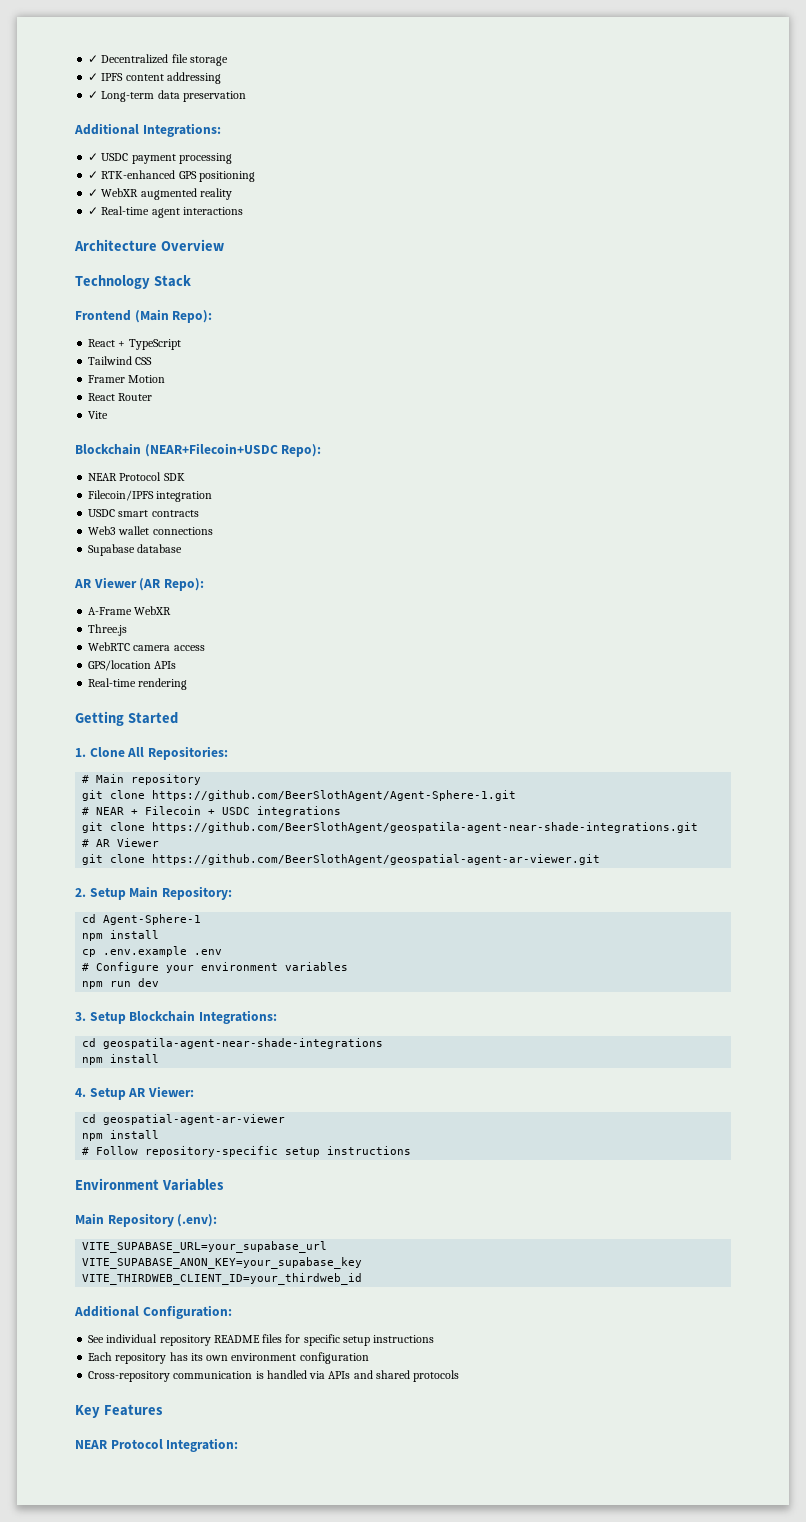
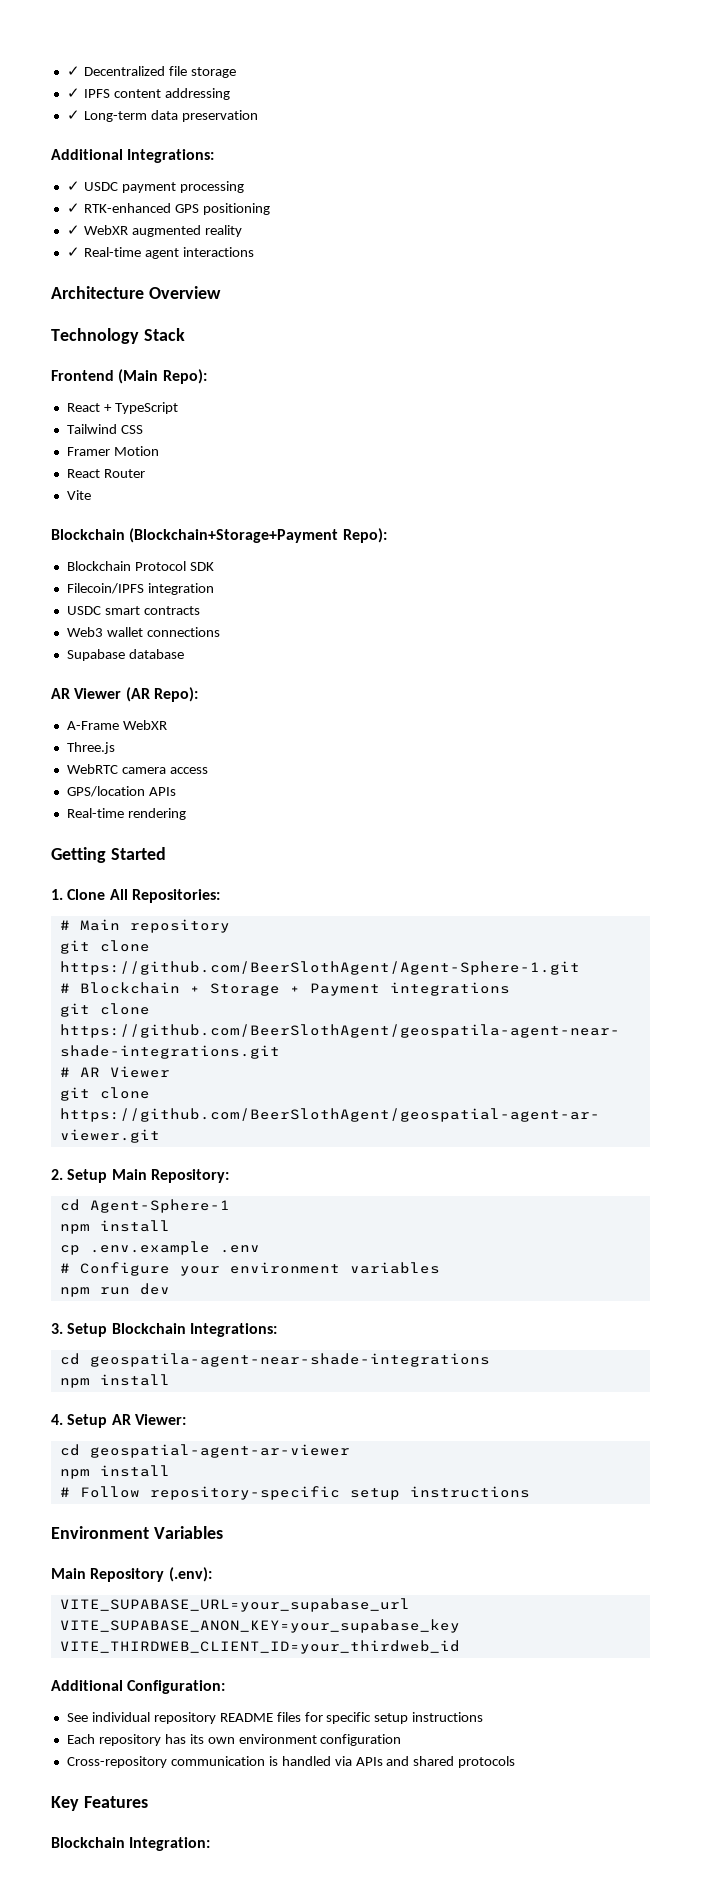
[144,443,322,457] [88,473,118,481] (NEAR+Filecoin+USDC Repo): // NEAR -> [129,528,387,543] [66,561,131,571] (Blockchain+Storage+Payment Repo): // Blockchain
[96,806,251,815] NEAR + Filecoin + USDC -> [79,982,380,996] Blockchain + Storage + Payment
[75,1439,163,1449] NEAR Protocol -> [51,1837,125,1848] Blockchain

